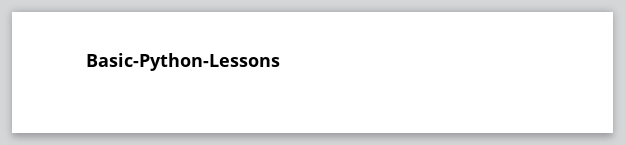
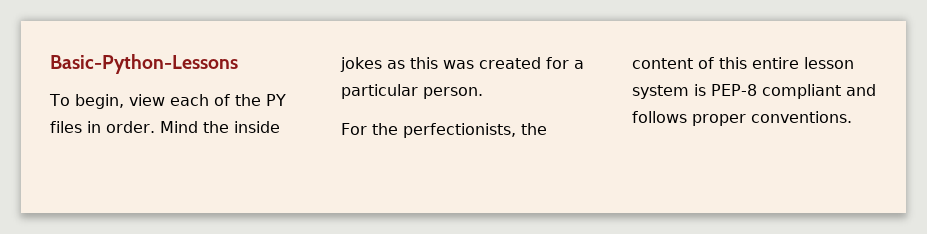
(280, 62) none -> [49,94,286,109] [50,121,280,133] [340,57,584,72] [341,84,483,99] [341,123,547,138] [632,57,854,69] [632,84,876,99] [632,111,852,126] // To begin, view each of the PY files in order. Mind the inside jokes as this was created for a particular person. // For the perfectionists, the content of this entire lesson system is PEP-8 compliant and follows proper conventions.

